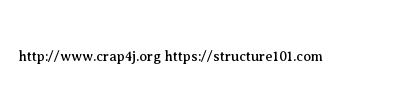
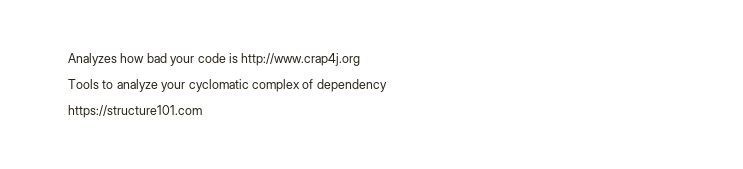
[19,50,161,64] http://www.crap4j.org -> [68,53,361,66] [68,79,387,92] Analyzes how bad your code is http://www.crap4j.org // Tools to analyze your cyclomatic complex of dependency //

